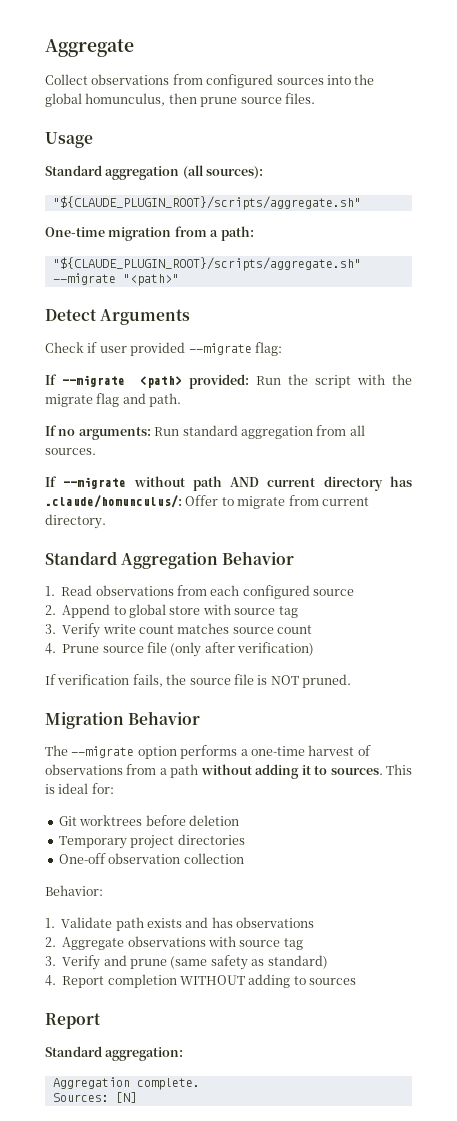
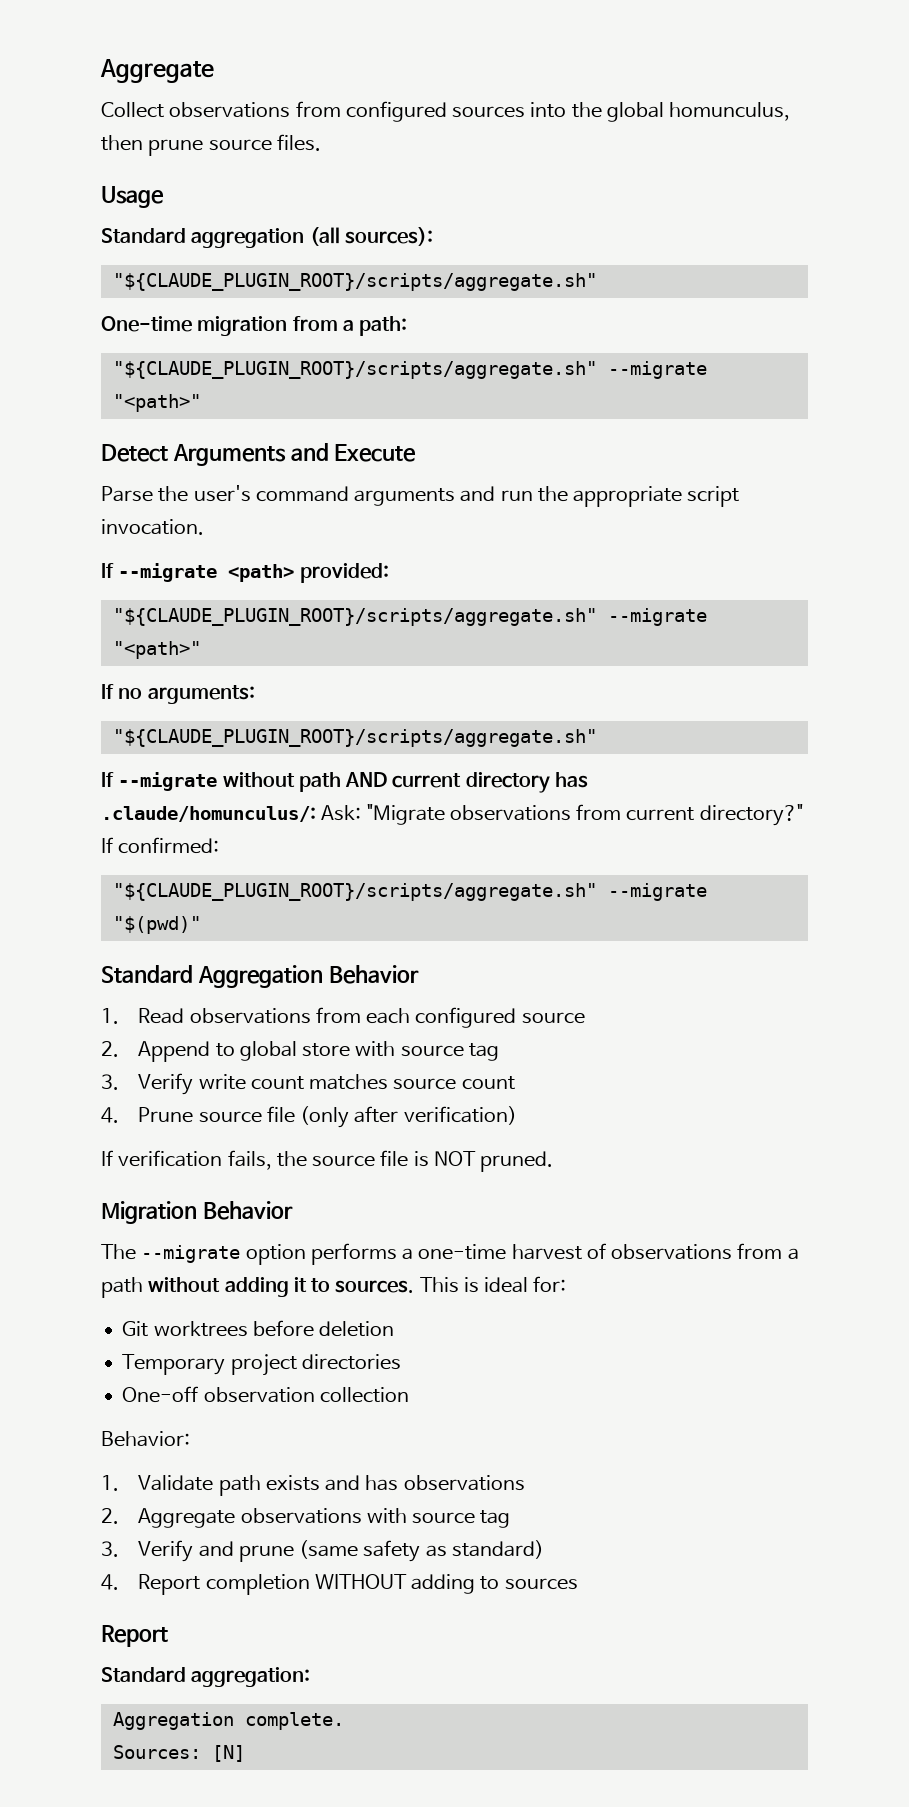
[45,342,282,356] [45,374,412,389] [45,393,182,407] [45,425,365,440] [45,448,96,455] // Check if user provided --migrate flag: // If --migrate <path> provided: Run the script with the migrate flag and path. // If no arguments: Run standard aggregation from all sources. -> [290,443,417,462] [101,485,740,507] [101,519,204,535] [101,563,389,583] [112,608,707,626] [112,641,201,659] [101,684,255,704] [112,729,597,747] and Execute // Parse the user's command arguments and run the appropriate script invocation. // If --migrate <path> provided: // "${CLAUDE_PLUGIN_ROOT}/scripts/aggregate.sh" --migrate "<path>" // If no arguments: // "${CLAUDE_PLUGIN_ROOT}/scripts/aggregate.sh"
[185,495,369,509] [45,514,106,529] Offer to migrate from current directory. -> [321,804,803,826] [101,837,220,854] [112,883,707,901] [112,916,201,934] Ask: "Migrate observations from current directory?" If confirmed: // "${CLAUDE_PLUGIN_ROOT}/scripts/aggregate.sh" --migrate "$(pwd)"

